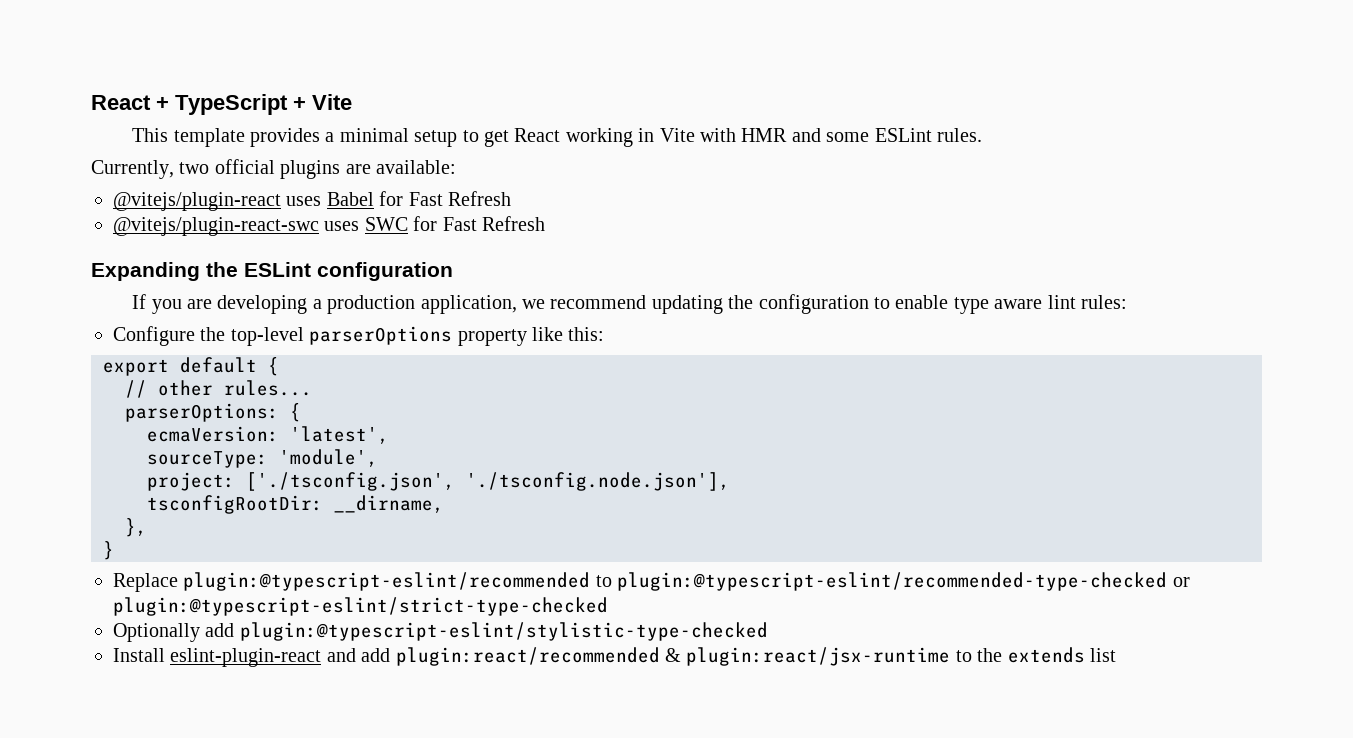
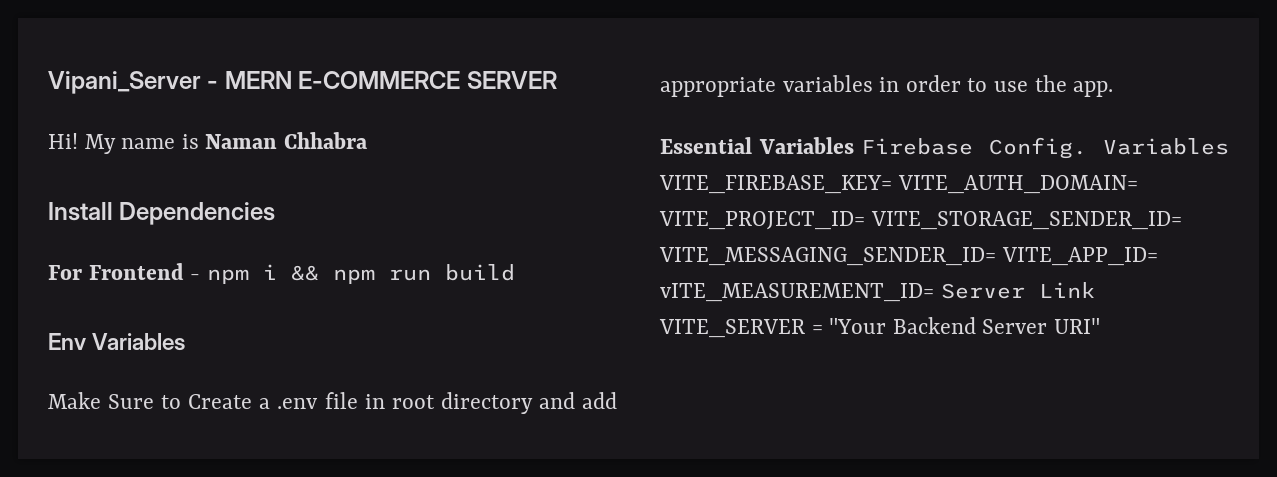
[91,94,352,115] [132,128,982,147] [91,159,456,179] [113,191,511,211] [113,216,545,236] [91,262,453,281] [132,294,1127,314] [113,326,605,346] [103,357,279,376] [125,380,312,398] [125,403,301,422] [147,426,389,444] [147,449,378,468] [147,472,730,491] [147,495,444,514] [125,518,147,537] [103,541,114,560] [113,572,1190,592] [113,597,608,616] [113,622,768,642] [113,647,1116,667] React + TypeScript + Vite // This template provides a minimal setup to get React working in Vite with HMR and some ESLint rules. // Currently, two official plugins are available: // @vitejs/plugin-react uses Babel for Fast Refresh // @vitejs/plugin-react-swc uses SWC for Fast Refresh // Expanding the ESLint configuration // If you are developing a production application, we recommend updating the configuration to enable type aware lint rules: // Configure the top-level parserOptions property like this: // export default { // // other rules... // parserOptions: { // ecmaVersion: 'latest', // sourceType: 'module', // project: ['./tsconfig.json', './tsconfig.node.json'], // tsconfigRootDir: __dirname, // }, // } // Replace plugin:@typescript-eslint/recommended to plugin:@typescript-eslint/recommended-type-checked or plugin:@typescript-eslint/strict-type-checked // Optionally add plugin:@typescript-eslint/stylistic-type-checked // Install eslint-plugin-react and add plugin:react/recommended & plugin:react/jsx-runtime to the extends list -> [48,71,557,94] [48,132,369,154] [48,202,276,225] [48,263,515,284] [48,333,186,351] [48,392,617,414] [660,75,1114,97] [660,137,1229,159] [659,175,1138,194] [659,211,1182,230] [659,247,1158,266] [660,282,1095,302] [659,317,1101,338] Vipani_Server - MERN E-COMMERCE SERVER // Hi! My name is Naman Chhabra // Install Dependencies // For Frontend - npm i && npm run build // Env Variables // Make Sure to Create a .env file in root directory and add appropriate variables in order to use the app. // Essential Variables Firebase Config. Variables VITE_FIREBASE_KEY= VITE_AUTH_DOMAIN= VITE_PROJECT_ID= VITE_STORAGE_SENDER_ID= VITE_MESSAGING_SENDER_ID= VITE_APP_ID= vITE_MEASUREMENT_ID= Server Link VITE_SERVER = "Your Backend Server URI"

